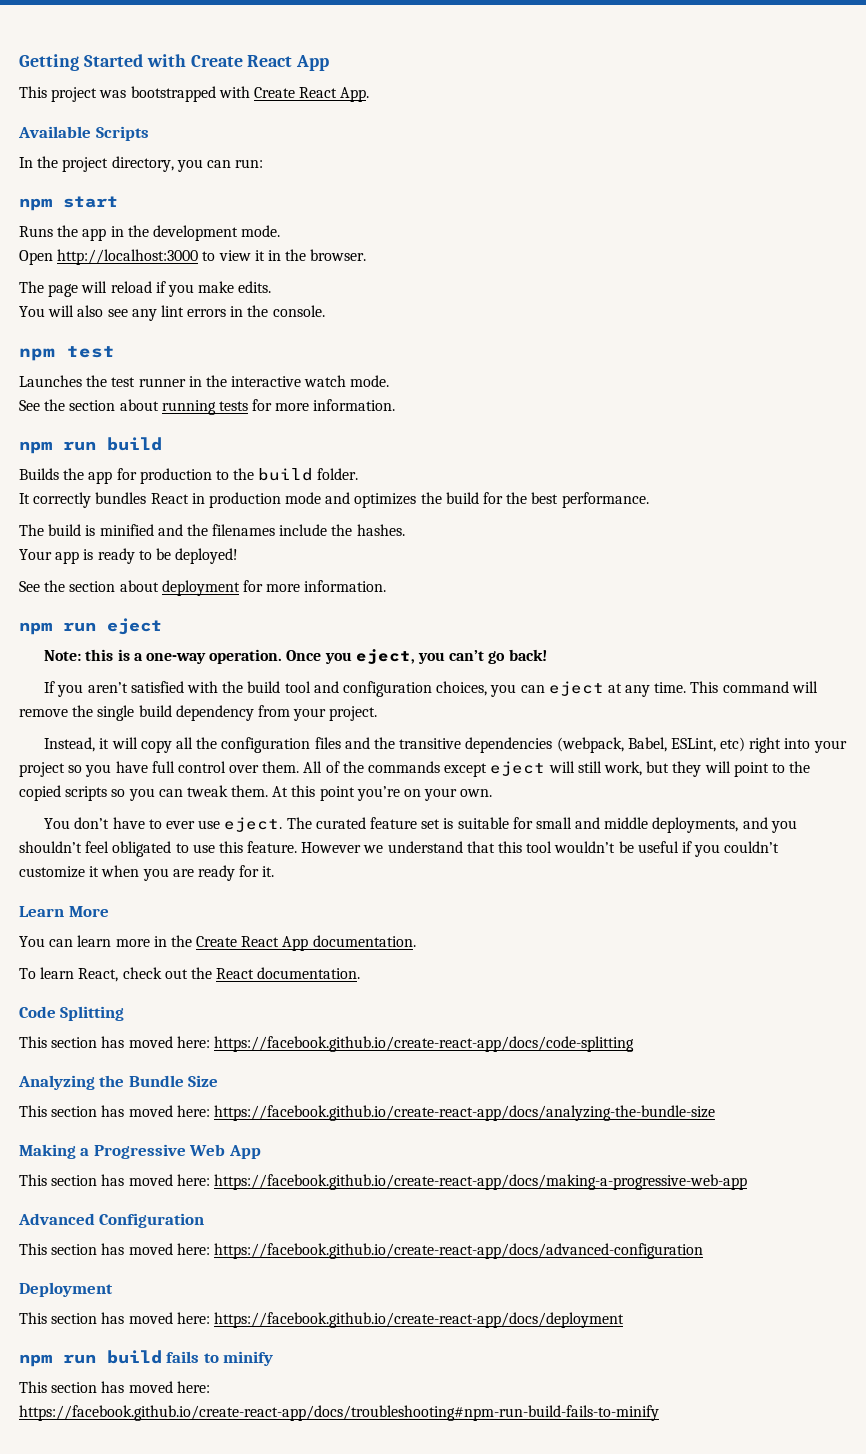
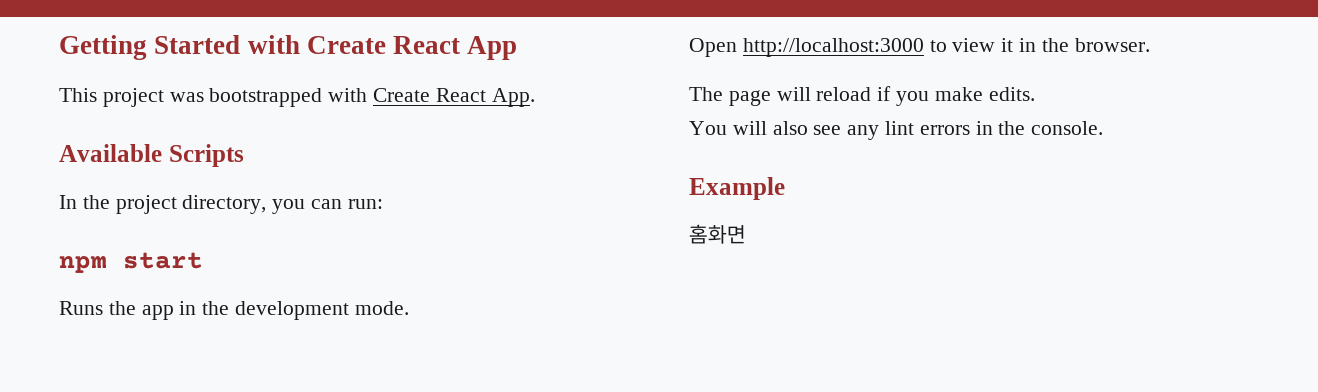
[19,346,115,361] [19,375,390,387] [19,399,396,415] [19,437,162,454] [19,468,359,484] [19,492,649,508] [19,524,405,536] [19,548,239,564] [19,580,387,596] [19,618,162,635] [44,649,547,664] [44,681,818,697] [19,705,378,721] [44,737,847,753] [19,761,811,777] [19,785,493,801] [44,817,797,833] [19,841,780,857] [19,865,275,881] [19,906,109,917] [19,935,416,951] [19,967,361,982] [19,1006,125,1021] [19,1036,634,1052] [18,1075,219,1090] [19,1105,715,1121] [19,1144,261,1159] [19,1174,747,1190] [18,1213,205,1228] [19,1243,703,1259] [19,1282,113,1297] [19,1312,624,1328] [19,1350,274,1367] [19,1381,210,1393] [19,1405,659,1421] npm test // Launches the test runner in the interactive watch mode. // See the section about running tests for more information. // npm run build // Builds the app for production to the build folder. // It correctly bundles React in production mode and optimizes the build for the best performance. // The build is minified and the filenames include the hashes. // Your app is ready to be deployed! // See the section about deployment for more information. // npm run eject // Note: this is a one-way operation. Once you eject, you can’t go back! // If you aren’t satisfied with the build tool and configuration choices, you can eject at any time. This command will remove the single build dependency from your project. // Instead, it will copy all the configuration files and the transitive dependencies (webpack, Babel, ESLint, etc) right into your project so you have full control over them. All of the commands except eject will still work, but they will point to the copied scripts so you can tweak them. At this point you’re on your own. // You don’t have to ever use eject. The curated feature set is suitable for small and middle deployments, and you shouldn’t feel obligated to use this feature. However we understand that this tool wouldn’t be useful if you couldn’t customize it when you are ready for it. // Learn More // You can learn more in the Create React App documentation. // To learn React, check out the React documentation. // Code Splitting // This section has moved here: https://facebook.github.io/create-react-app/docs/code-splitting // Analyzing the Bundle Size // This section has moved here: https://facebook.github.io/create-react-app/docs/analyzing-the-bundle-size // Making a Progressive Web App // This section has moved here: https://facebook.github.io/create-react-app/docs/making-a-progressive-web-app // Advanced Configuration // This section has moved here: https://facebook.github.io/create-react-app/docs/advanced-configuration // Deployment // This section has moved here: https://facebook.github.io/create-react-app/docs/deployment // npm run build fails to minify // This section has moved here: https://facebook.github.io/create-react-app/docs/troubleshooting#npm-run-build-fails-to-minify -> [689,177,785,200] [689,224,746,244] Example // 홈화면

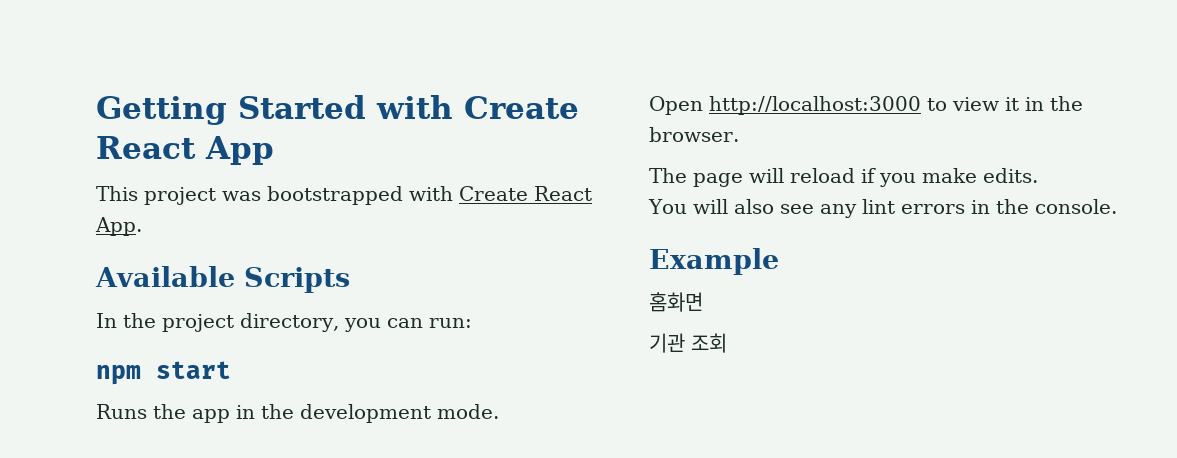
(746, 234) none -> [649,333,727,353] // 기관 조회

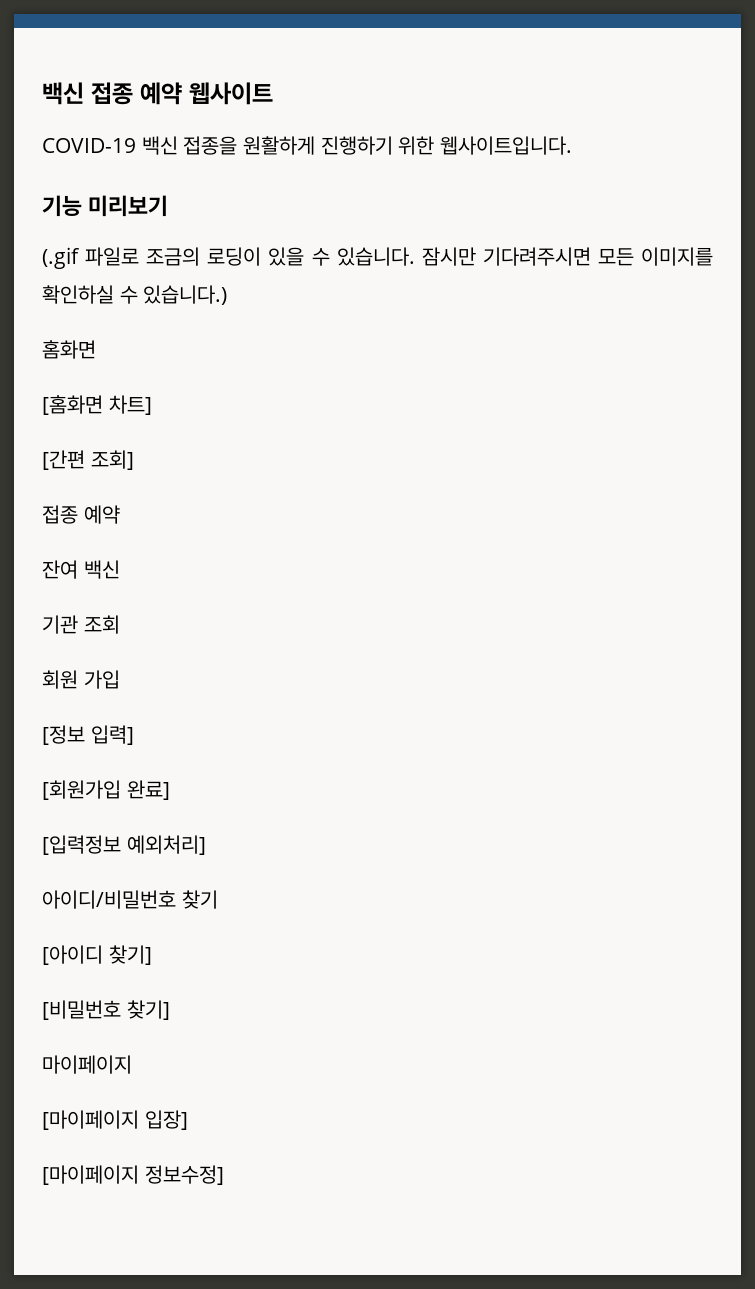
[96,95,579,125] [96,136,274,165] [96,186,592,205] [95,217,142,236] [95,266,350,293] [96,313,472,332] [96,361,231,385] [96,404,499,423] [649,96,1083,115] [649,127,739,142] [649,168,1038,187] [648,199,1117,218] [649,248,779,275] [649,292,703,312] [649,333,727,353] Getting Started with Create React App // This project was bootstrapped with Create React App. // Available Scripts // In the project directory, you can run: // npm start // Runs the app in the development mode. // Open http://localhost:3000 to view it in the browser. // The page will reload if you make edits. // You will also see any lint errors in the console. // Example // 홈화면 // 기관 조회 -> [42,82,273,105] [42,136,573,155] [42,195,169,217] [42,247,714,269] [42,285,228,305] [42,340,96,359] [42,395,152,415] [42,450,134,470] [42,505,120,524] [42,560,120,579] [42,615,120,634] [42,670,120,689] [42,725,134,745] [42,780,170,800] [42,835,206,855] [42,890,218,909] [42,945,152,965] [42,1000,170,1020] [42,1055,132,1074] [42,1110,188,1130] [42,1165,224,1185] 백신 접종 예약 웹사이트 // COVID-19 백신 접종을 원활하게 진행하기 위한 웹사이트입니다. // 기능 미리보기 // (.gif 파일로 조금의 로딩이 있을 수 있습니다. 잠시만 기다려주시면 모든 이미지를 확인하실 수 있습니다.) // 홈화면 // [홈화면 차트] // [간편 조회] // 접종 예약 // 잔여 백신 // 기관 조회 // 회원 가입 // [정보 입력] // [회원가입 완료] // [입력정보 예외처리] // 아이디/비밀번호 찾기 // [아이디 찾기] // [비밀번호 찾기] // 마이페이지 // [마이페이지 입장] // [마이페이지 정보수정]

